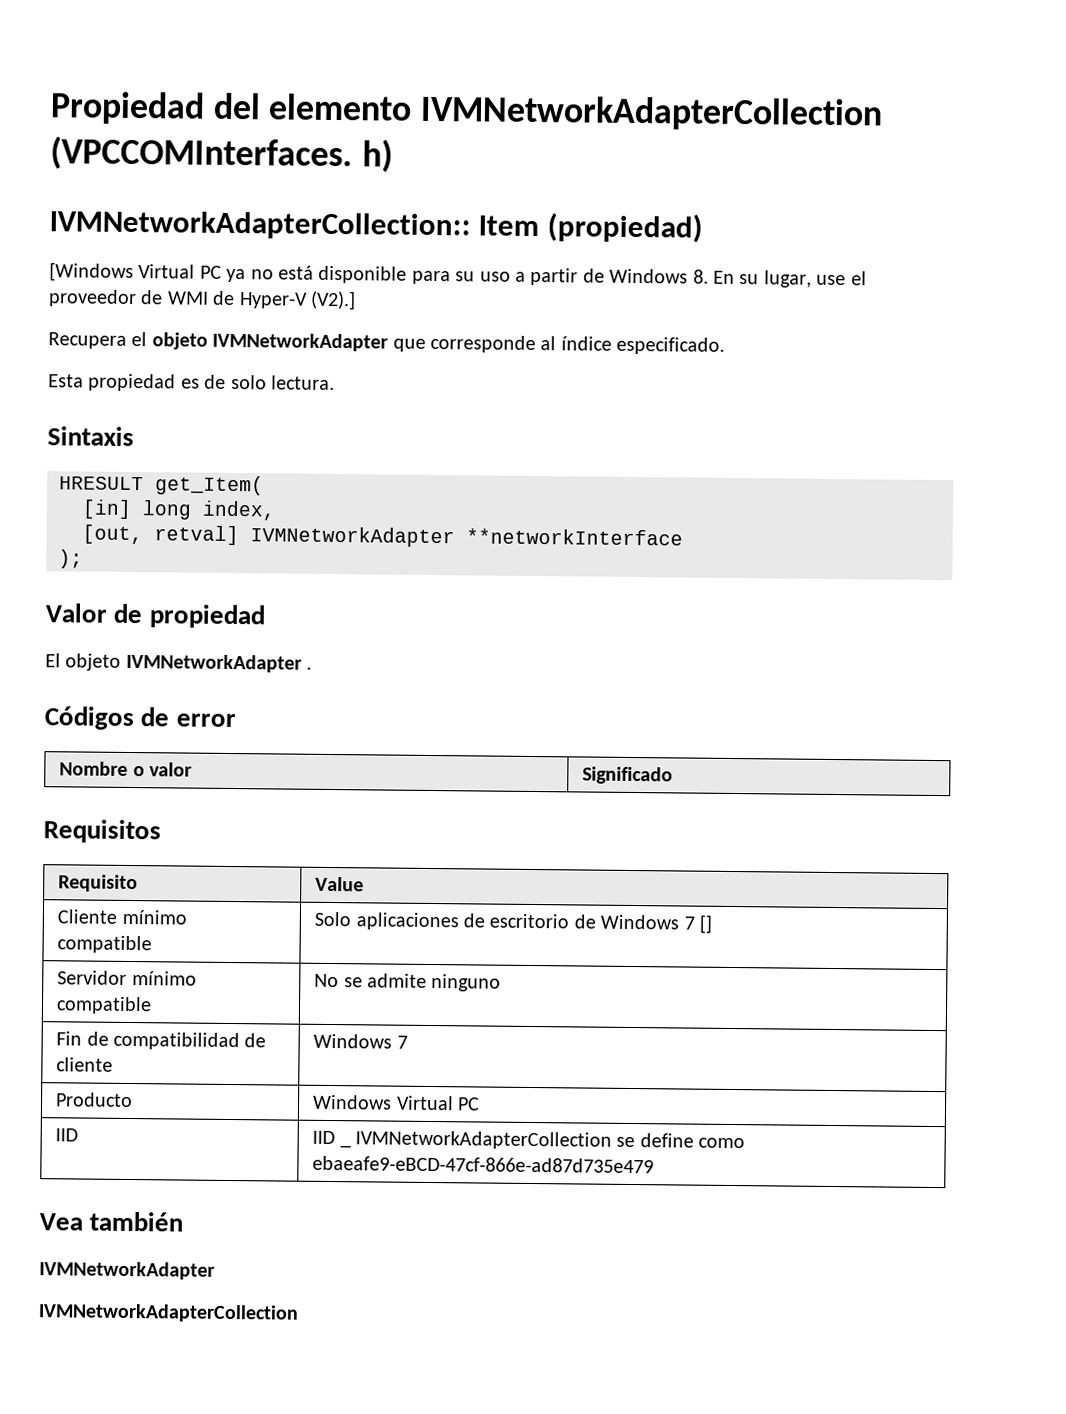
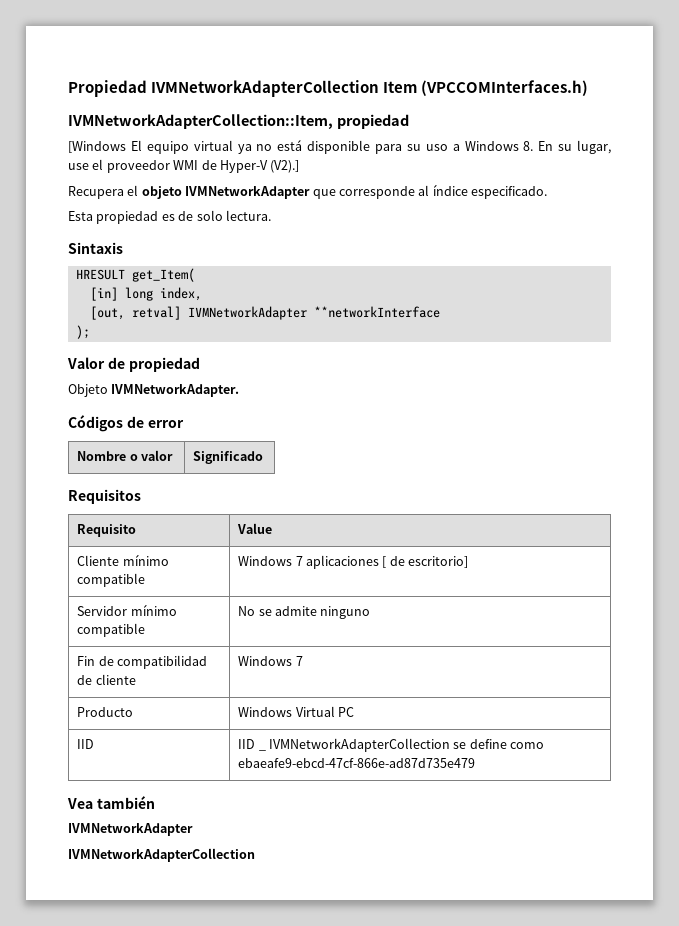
[212,92,884,132] [50,136,393,173] [49,210,703,243] [49,262,222,283] del elemento IVMNetworkAdapterCollection (VPCCOMInterfaces. h) // IVMNetworkAdapterCollection:: Item (propiedad) // [Windows Virtual PC -> [151,80,589,97] [68,114,409,129] [68,140,233,154] IVMNetworkAdapterCollection Item (VPCCOMInterfaces.h) // IVMNetworkAdapterCollection::Item, propiedad // [Windows El equipo virtual
[530,267,605,286] partir de -> (460, 147) none
[140,290,164,305] de -> (170, 166) none
[45,653,313,673] El objeto IVMNetworkAdapter . -> [68,384,240,397] Objeto IVMNetworkAdapter.
[314,911,712,934] Solo aplicaciones de escritorio de Windows 7 [] -> [238,555,469,569] Windows 7 aplicaciones [ de escritorio]
[312,1155,655,1174] ebaeafe9-eBCD-47cf-866e-ad87d735e479 -> [238,758,476,768] ebaeafe9-ebcd-47cf-866e-ad87d735e479

